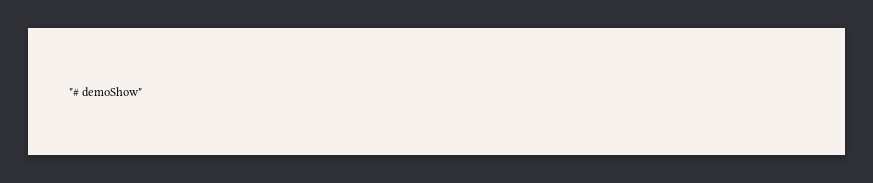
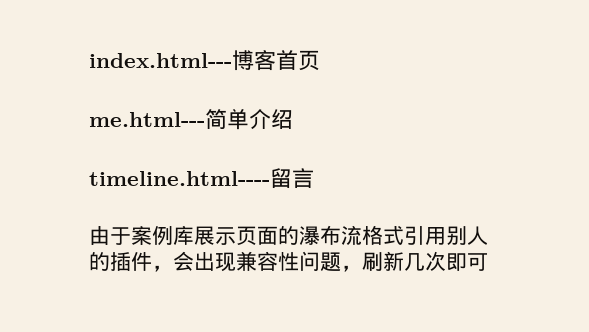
[69,87,143,97] "# demoShow" -> [89,50,320,71] [89,109,293,130] [89,168,314,188] [89,225,488,246] [89,251,488,272] index.html---博客首页 // me.html---简单介绍 // timeline.html----留言 // 由于案例库展示页面的瀑布流格式引用别人的插件，会出现兼容性问题，刷新几次即可

